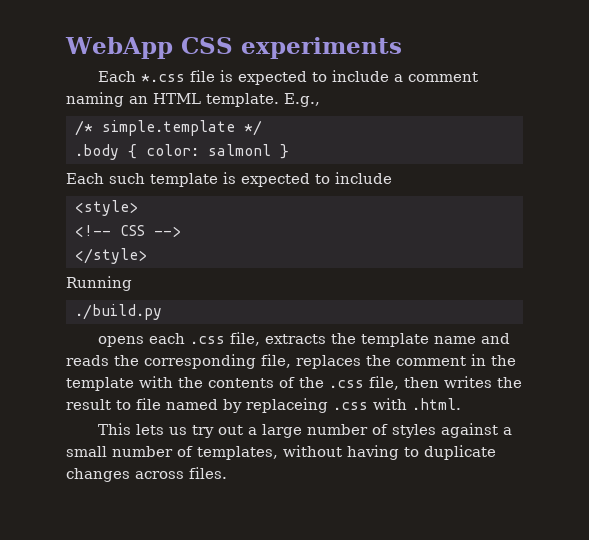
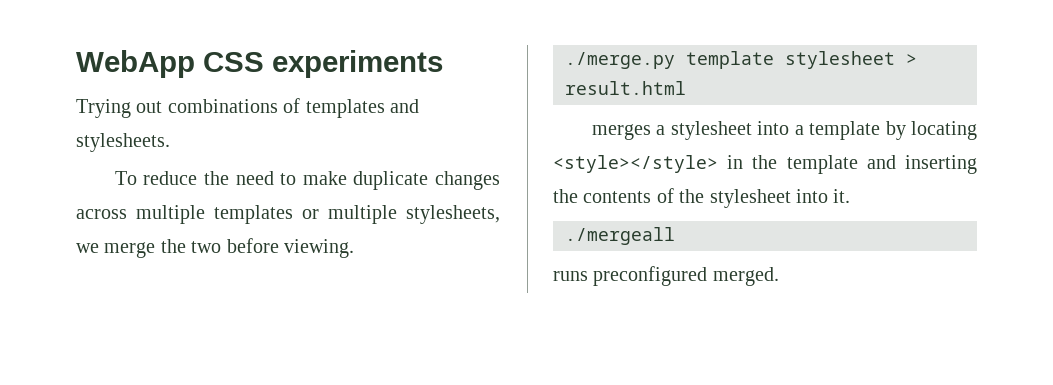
[98,70,479,85] [66,92,320,107] [74,120,262,136] [74,144,289,160] [66,172,392,187] [74,200,138,216] [74,225,181,237] [74,248,147,264] [66,276,132,291] [74,304,162,320] [98,332,511,347] [66,354,466,369] Each *.css file is expected to include a comment naming an HTML template. E.g., // /* simple.template */ // .body { color: salmonl } // Each such template is expected to include // <style> // <!-- CSS --> // </style> // Running // ./build.py // opens each .css file, extracts the template name and reads the corresponding file, replaces the comment -> [76,98,419,118] [76,133,170,152] [114,171,500,190] [76,205,500,224] [76,238,354,258] [565,51,917,69] [565,81,686,95] [591,121,977,140] [553,155,718,173] Trying out combinations of templates and stylesheets. // To reduce the need to make duplicate changes across multiple templates or multiple stylesheets, we merge the two before viewing. // ./merge.py template stylesheet > result.html // merges a stylesheet into a template by locating <style></style>
[139,376,173,388] with -> [866,155,977,174] and inserting
[329,376,522,390] [66,398,461,413] [98,423,513,438] [66,445,496,460] [66,467,227,482] .css file, then writes the result to file named by replaceing .css with .html. // This lets us try out a large number of styles against a small number of templates, without having to duplicate changes across files. -> [709,189,851,208] [565,227,675,245] [553,266,779,286] stylesheet into it. // ./mergeall // runs preconfigured merged.

